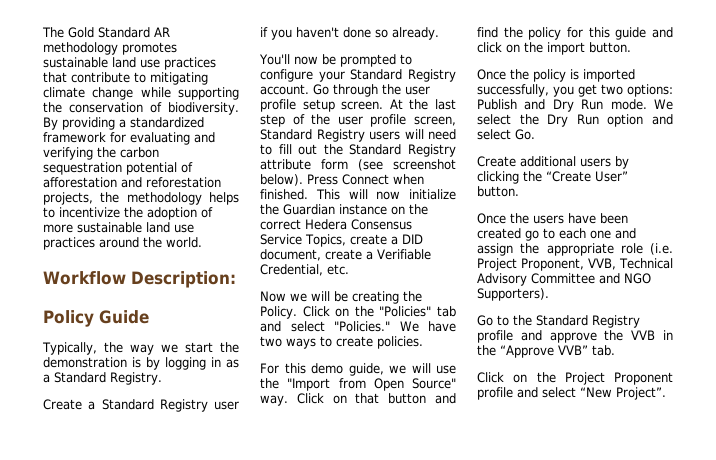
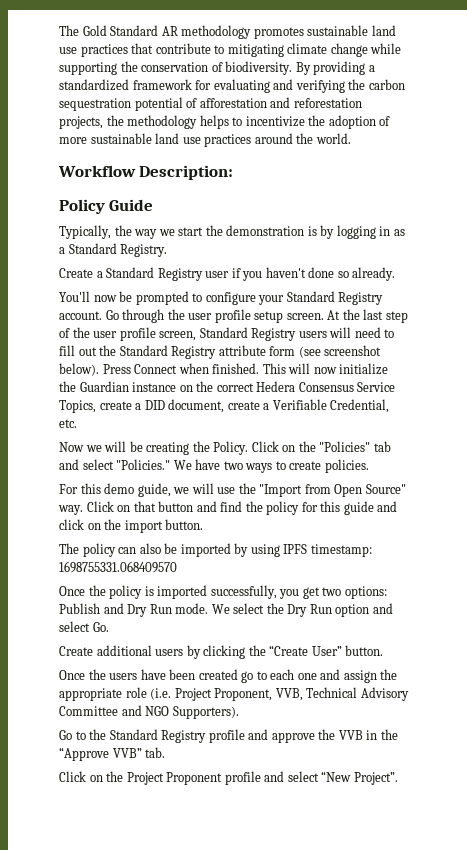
(631, 47) none -> [59,543,372,557] [59,561,177,573] // The policy can also be imported by using IPFS timestamp: 1698755331.068409570

